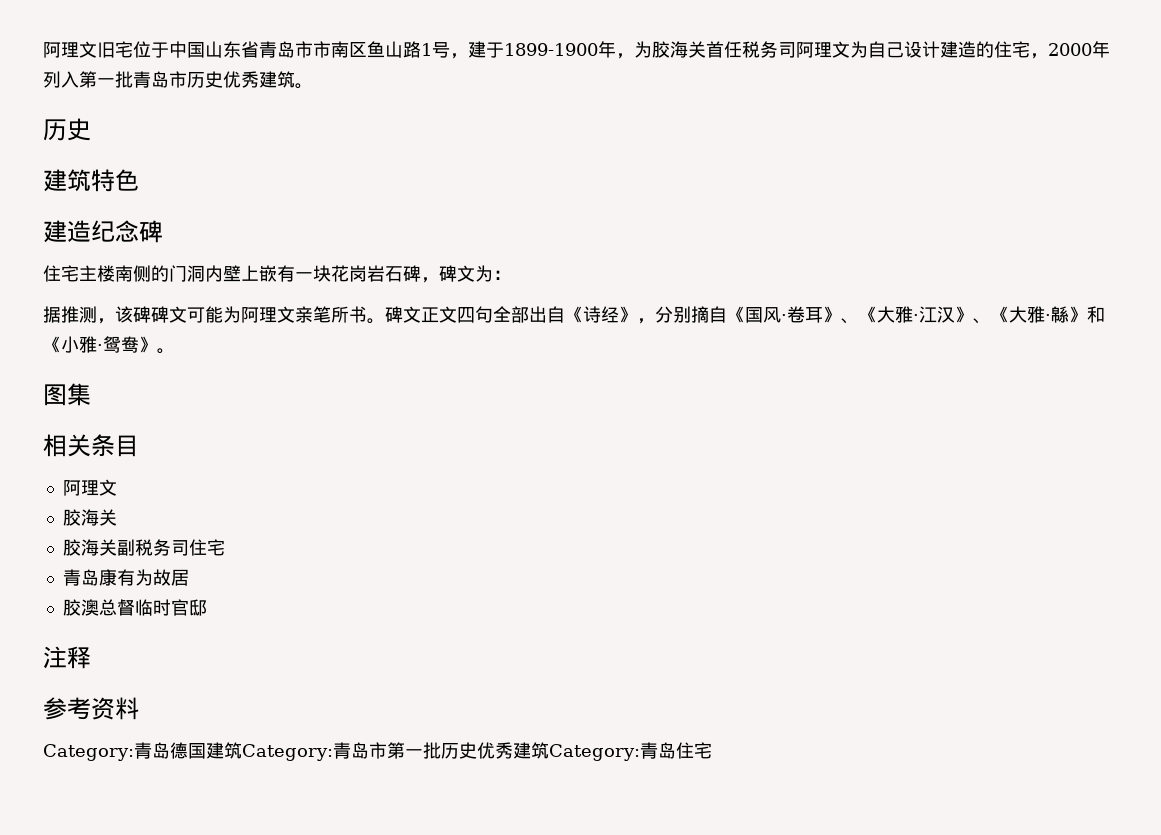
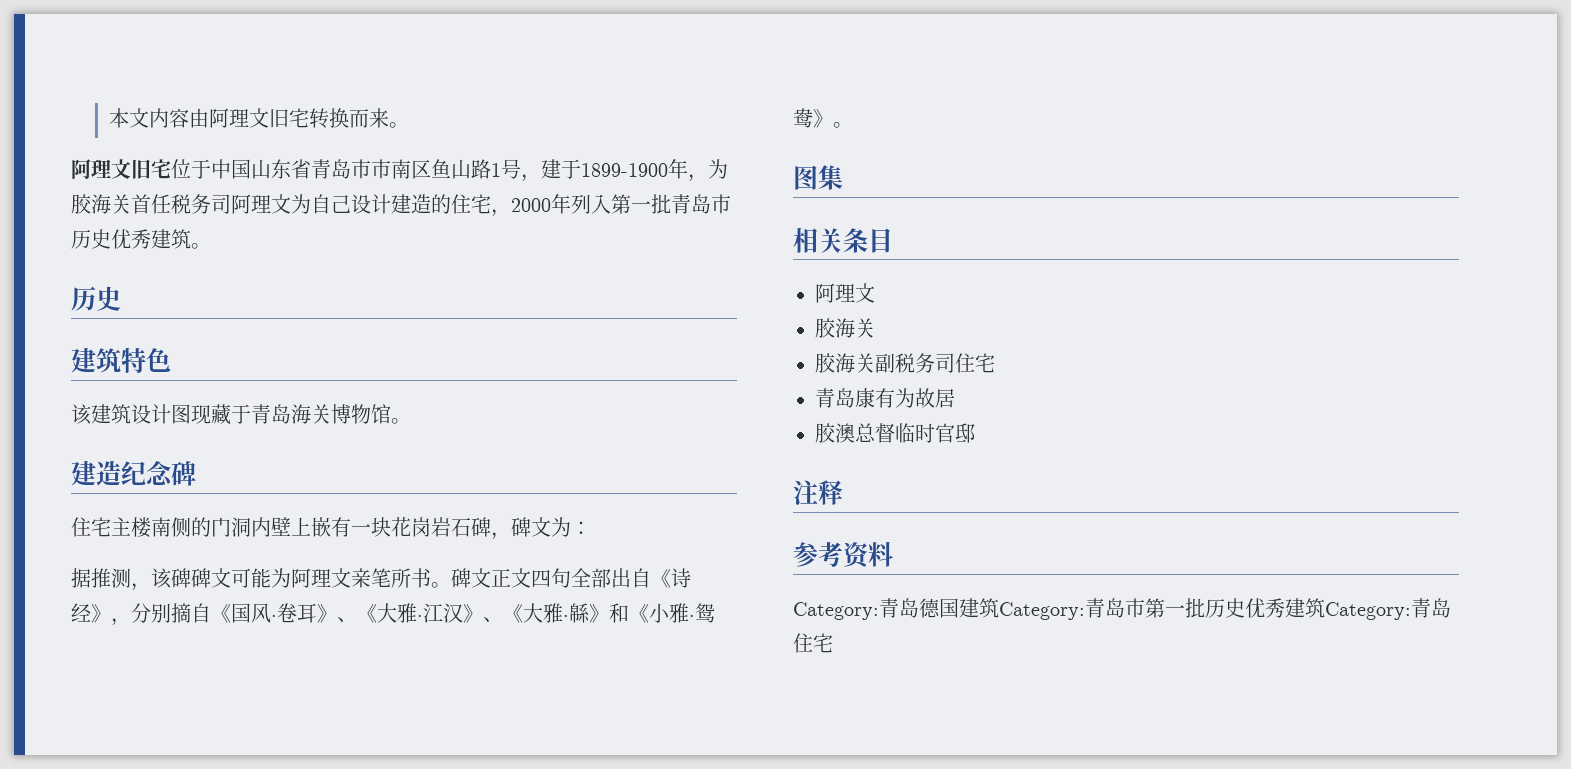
(43, 50) none -> [108,108,409,129] 本文内容由阿理文旧宅转换而来。 //
(139, 180) none -> [71,404,411,425] // 该建筑设计图现藏于青岛海关博物馆。

